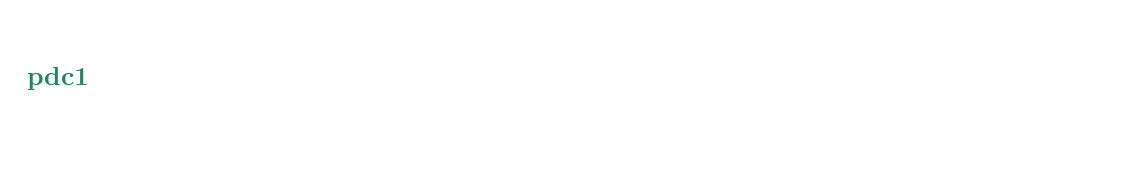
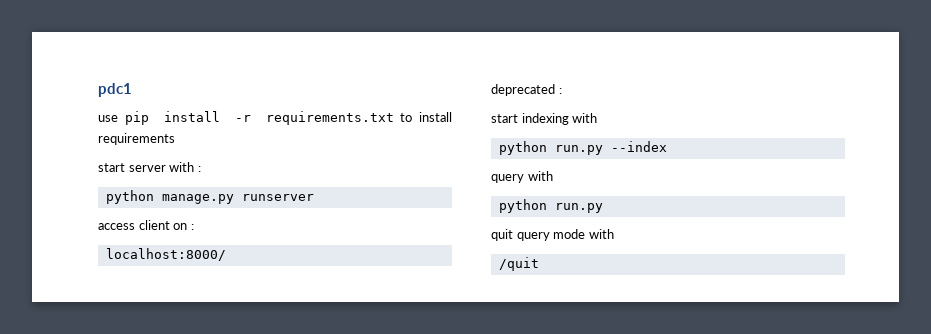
(89, 78) none -> [98,111,452,125] [98,133,175,145] [98,162,201,172] [105,190,314,204] [98,220,194,230] [105,248,226,261] [491,84,562,96] [491,113,598,125] [498,141,667,155] [491,171,553,183] [498,199,603,213] [491,229,614,241] [498,257,539,271] // use pip install -r requirements.txt to install requirements // start server with : // python manage.py runserver // access client on : // localhost:8000/ // deprecated : // start indexing with // python run.py --index // query with // python run.py // quit query mode with // /quit

